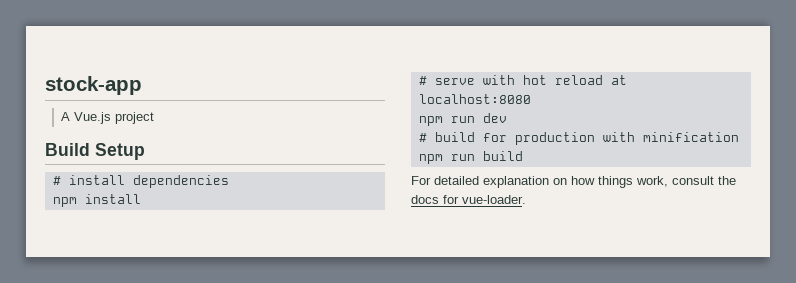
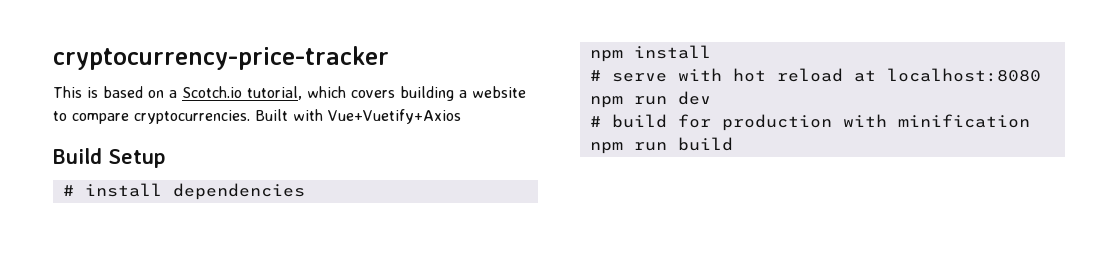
[45,76,142,95] [61,112,155,124] stock-app // A Vue.js project -> [53,46,389,70] [53,86,526,101] [53,109,461,124] cryptocurrency-price-tracker // This is based on a Scotch.io tutorial, which covers building a website to compare cryptocurrencies. Built with Vue+Vuetify+Axios
[411,176,736,188] [411,195,526,204] // For detailed explanation on how things work, consult the docs for vue-loader. -> (733, 144) none

